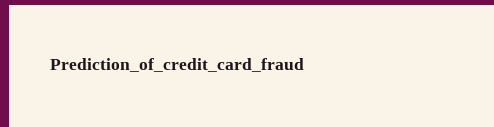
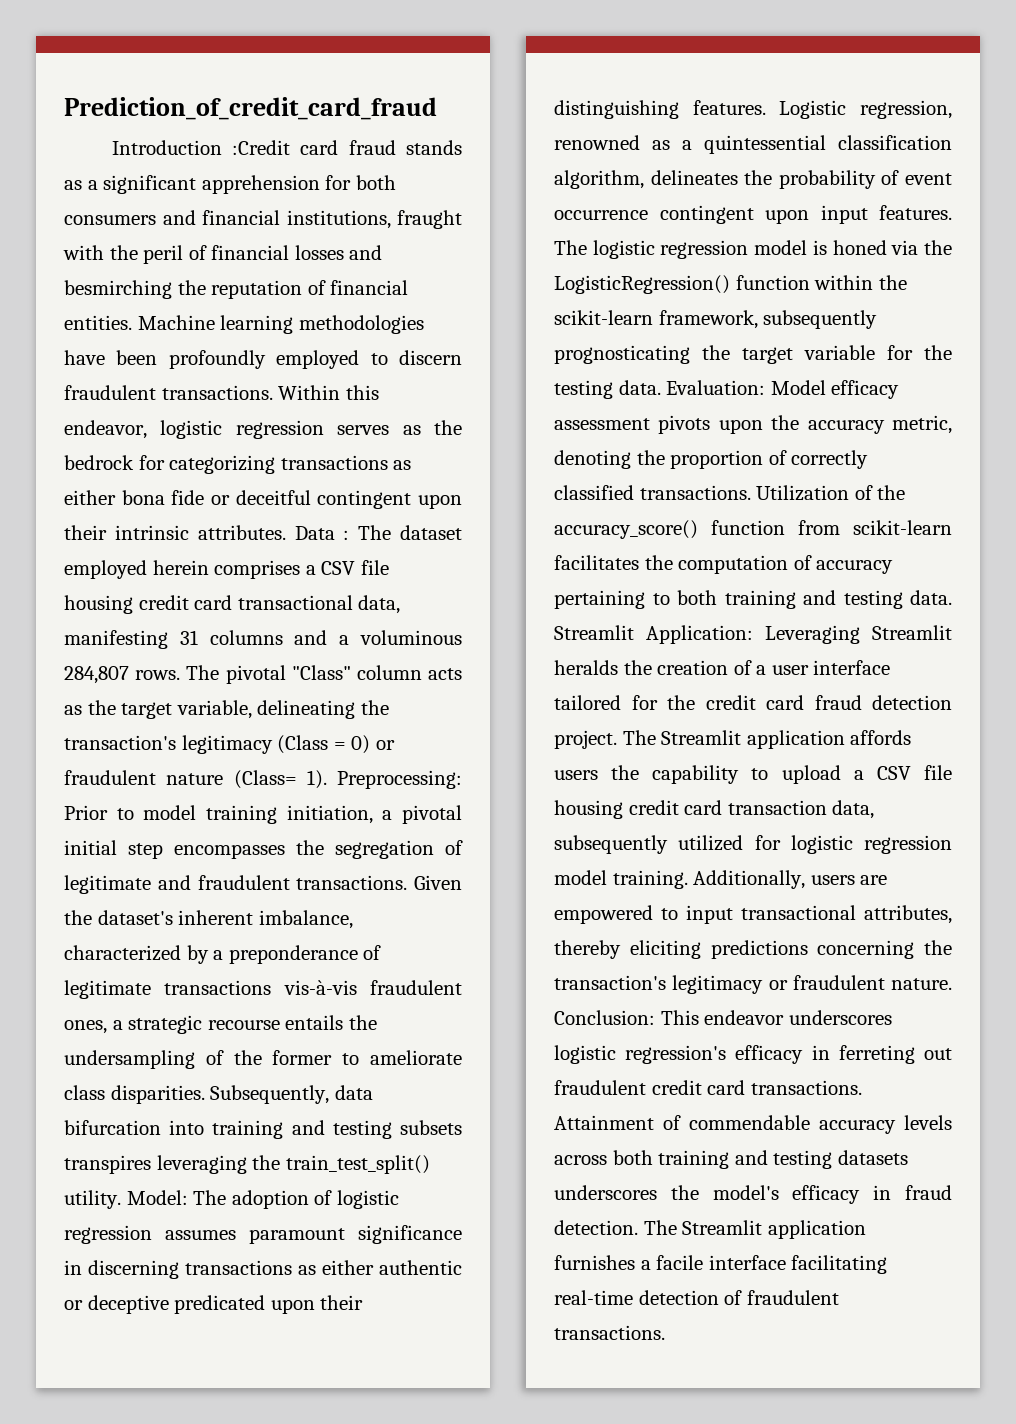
(304, 65) none -> [111,140,462,155] [64,175,396,194] [64,210,462,229] [63,245,383,264] [64,280,409,299] [64,315,424,334] [64,350,462,369] [64,385,379,400] [64,420,462,439] [64,455,412,474] [64,490,462,509] [64,525,462,540] [64,560,389,579] [64,595,401,614] [64,630,463,649] [64,665,462,684] [64,700,389,719] [64,735,395,754] [64,770,462,789] [64,805,463,824] [64,840,463,859] [64,875,462,894] [64,910,353,929] [64,945,382,964] [64,980,462,999] [64,1015,377,1034] [64,1050,463,1069] [64,1085,373,1104] [64,1120,462,1139] [64,1155,430,1174] [64,1190,399,1209] [64,1225,462,1244] [64,1260,462,1279] [64,1295,364,1314] [554,100,952,119] [554,135,952,154] [554,170,952,189] [554,205,952,224] [554,240,952,259] [554,275,907,294] [554,310,878,329] [554,345,952,364] [554,380,900,399] [554,415,952,434] [554,450,869,469] [554,485,906,501] [554,520,952,539] [554,555,894,574] [554,590,952,609] [554,625,952,644] [554,660,891,675] [554,695,952,710] [554,730,912,749] [554,765,952,784] [554,800,875,819] [554,835,952,854] [554,870,888,889] [554,905,952,924] [554,940,952,959] [554,975,952,994] [554,1010,892,1025] [554,1045,952,1064] [554,1080,862,1095] [554,1115,952,1134] [554,1150,908,1169] [554,1185,952,1204] [554,1220,866,1239] [554,1255,888,1274] [554,1290,839,1305] [554,1325,665,1340] // Introduction :Credit card fraud stands as a significant apprehension for both consumers and financial institutions, fraught with the peril of financial losses and besmirching the reputation of financial entities. Machine learning methodologies have been profoundly employed to discern fraudulent transactions. Within this endeavor, logistic regression serves as the bedrock for categorizing transactions as either bona fide or deceitful contingent upon their intrinsic attributes. Data : The dataset employed herein comprises a CSV file housing credit card transactional data, manifesting 31 columns and a voluminous 284,807 rows. The pivotal "Class" column acts as the target variable, delineating the transaction's legitimacy (Class = 0) or fraudulent nature (Class= 1). Preprocessing: Prior to model training initiation, a pivotal initial step encompasses the segregation of legitimate and fraudulent transactions. Given the dataset's inherent imbalance, characterized by a preponderance of legitimate transactions vis-à-vis fraudulent ones, a strategic recourse entails the undersampling of the former to ameliorate class disparities. Subsequently, data bifurcation into training and testing subsets transpires leveraging the train_test_split() utility. Model: The adoption of logistic regression assumes paramount significance in discerning transactions as either authentic or deceptive predicated upon their distinguishing features. Logistic regression, renowned as a quintessential classification algorithm, delineates the probability of event occurrence contingent upon input features. The logistic regression model is honed via the LogisticRegression() function within the scikit-learn framework, subsequently prognosticating the target variable for the testing data. Evaluation: Model efficacy assessment pivots upon the accuracy metric, denoting the proportion of correctly classified transactions. Utilization of the accuracy_score() function from scikit-learn facilitates the computation of accuracy pertaining to both training and testing data. Streamlit Application: Leveraging Streamlit heralds the creation of a user interface tailored for the credit card fraud detection project. The Streamlit application affords users the capability to upload a CSV file housing credit card transaction data, subsequently utilized for logistic regression model training. Additionally, users are empowered to input transactional attributes, thereby eliciting predictions concerning the transaction's legitimacy or fraudulent nature. Conclusion: This endeavor underscores logistic regression's efficacy in ferreting out fraudulent credit card transactions. Attainment of commendable accuracy levels across both training and testing datasets underscores the model's efficacy in fraud detection. The Streamlit application furnishes a facile interface facilitating real-time detection of fraudulent transactions.

